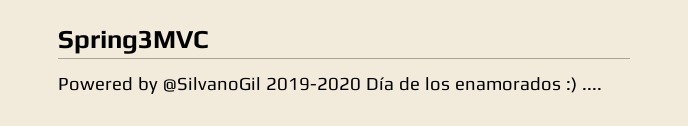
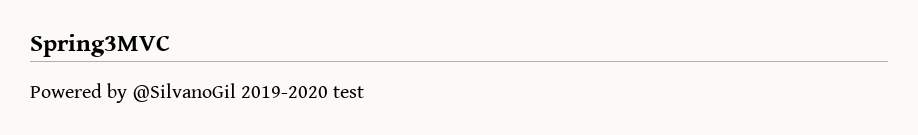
[365,77,602,93] Día de los enamorados :) .... -> [333,86,365,98] test

